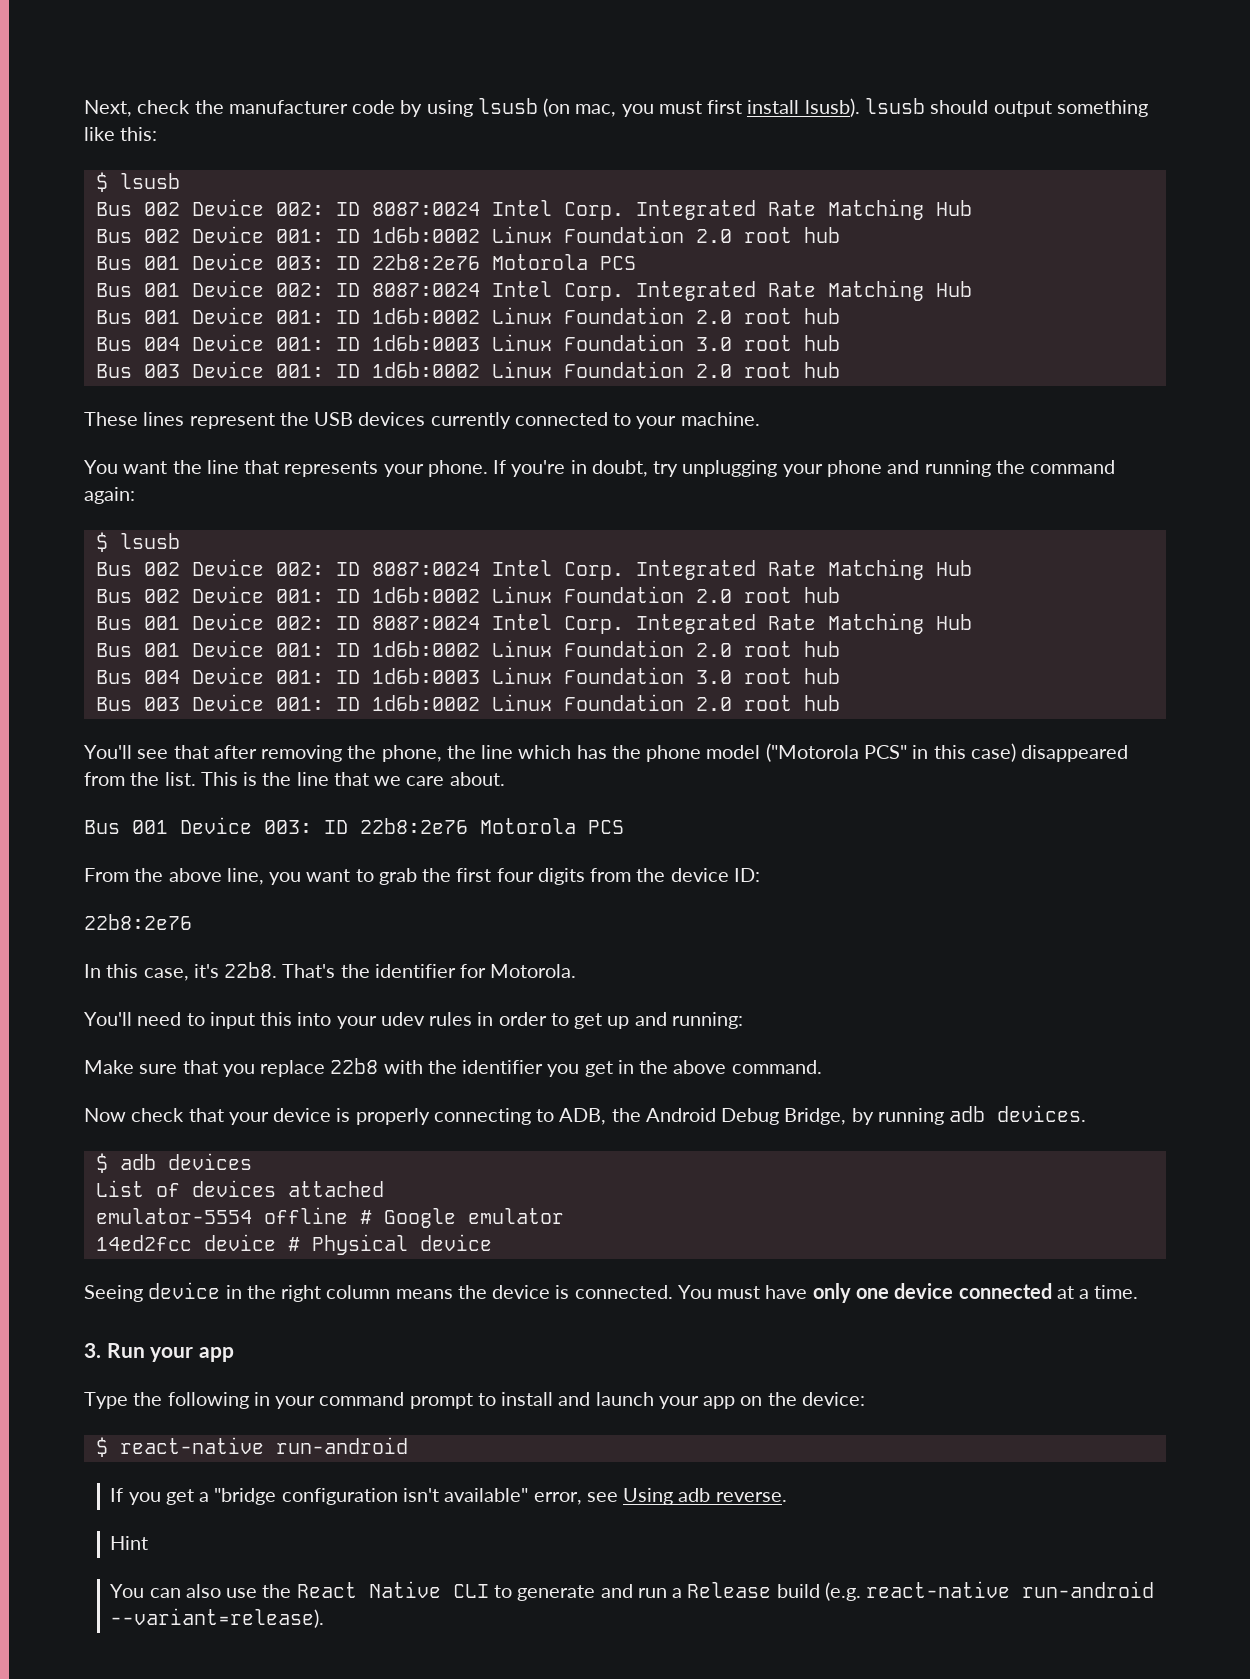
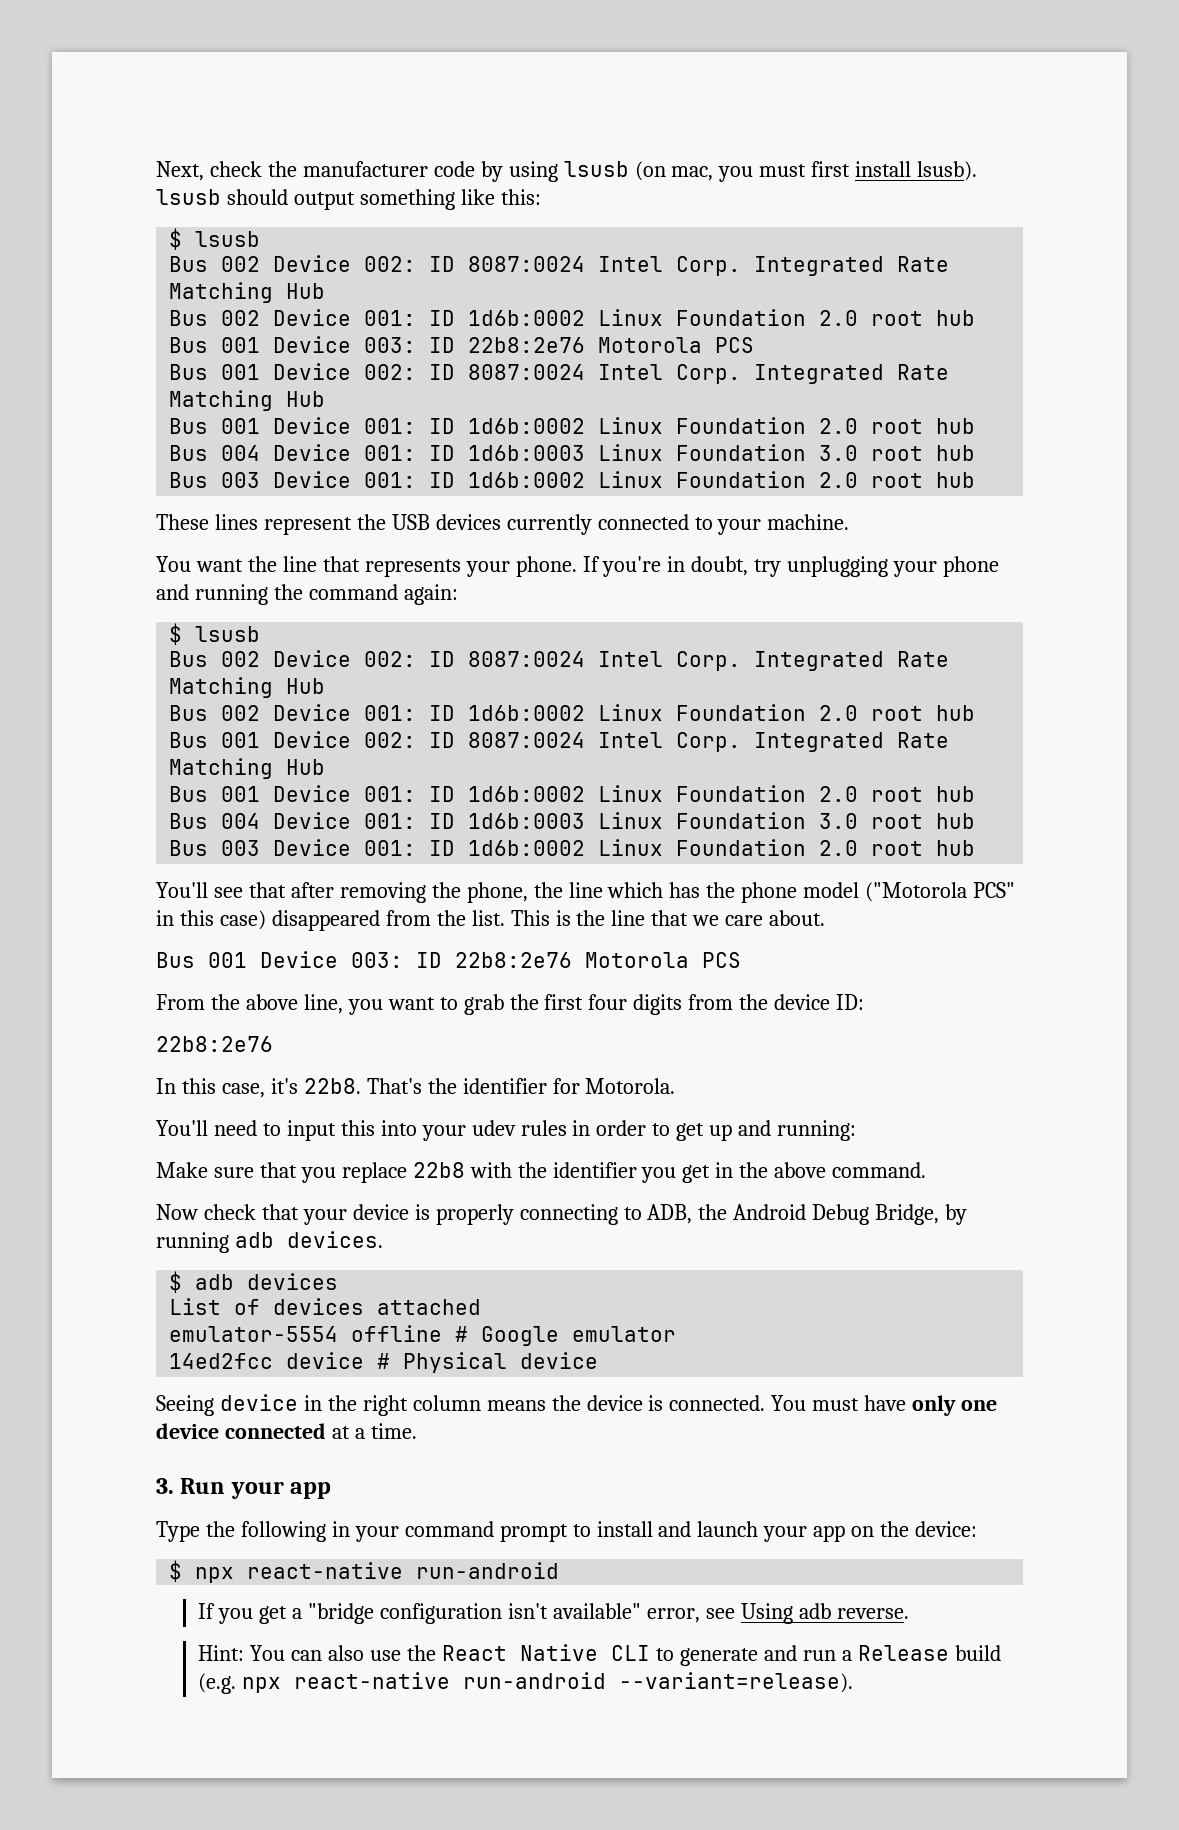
(108, 1447) none -> [195,1567,235,1583] npx
[110,1536,149,1550] Hint // -> [198,1645,245,1661] Hint:
(861, 1591) none -> [242,1677,282,1693] npx

